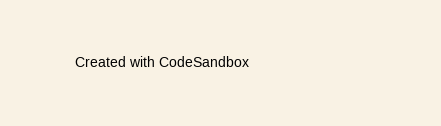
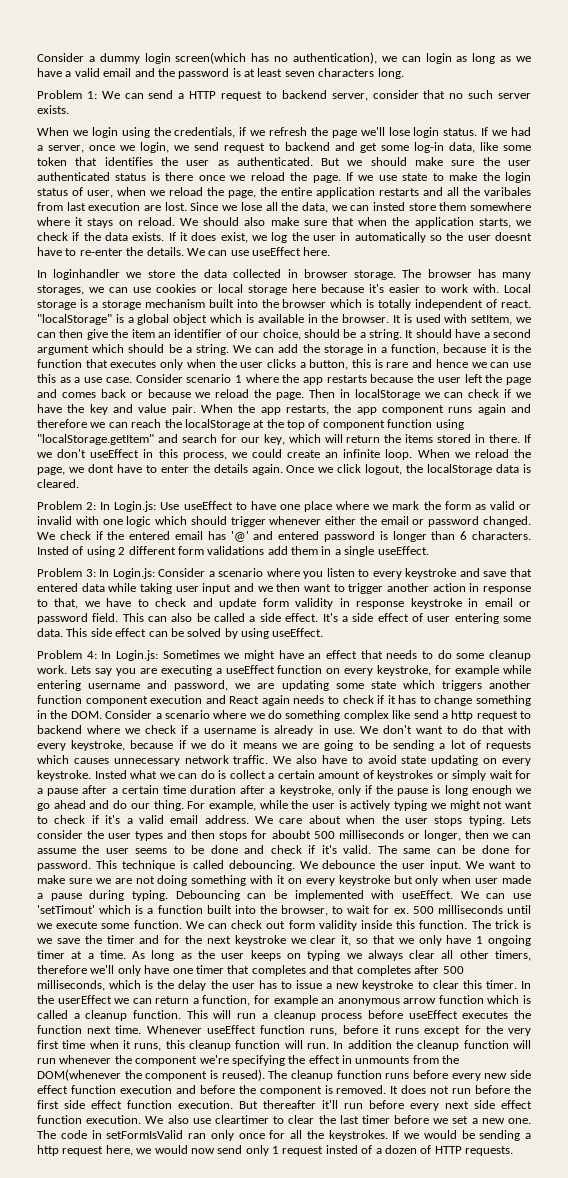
[75,56,249,67] Created with CodeSandbox -> [37,52,531,64] [37,68,404,79] [37,90,532,101] [37,105,69,114] [37,127,531,138] [37,142,531,153] [37,157,532,166] [37,172,531,183] [37,187,531,198] [37,202,531,213] [37,217,531,228] [37,232,532,243] [37,247,331,256] [37,269,531,280] [37,284,531,295] [37,299,531,310] [37,314,531,325] [37,329,532,340] [37,344,532,355] [37,359,531,370] [37,374,531,385] [37,389,531,400] [37,404,531,415] [37,419,464,430] [37,434,532,445] [37,449,531,460] [37,464,531,475] [37,479,79,488] [37,501,532,512] [37,516,531,527] [37,531,532,542] [37,546,429,557] [37,568,533,579] [37,583,531,594] [37,598,531,609] [37,613,532,624] [37,628,324,639] [37,650,532,661] [37,665,532,676] [37,680,531,691] [37,695,531,706] [37,710,531,721] [37,725,531,736] [37,740,532,751] [37,755,532,766] [37,770,531,781] [37,785,532,796] [37,800,532,811] [37,815,531,826] [37,830,531,841] [37,845,532,854] [37,860,531,871] [37,875,531,886] [37,890,531,901] [37,905,531,916] [37,920,531,931] [37,935,531,946] [37,950,531,961] [37,965,464,976] [37,980,532,991] [37,995,531,1006] [37,1010,531,1021] [37,1025,531,1036] [37,1040,531,1051] [37,1055,460,1066] [37,1069,532,1081] [37,1085,532,1096] [37,1100,532,1111] [37,1115,531,1124] [37,1130,531,1141] [37,1145,513,1156] Consider a dummy login screen(which has no authentication), we can login as long as we have a valid email and the password is at least seven characters long. // Problem 1: We can send a HTTP request to backend server, consider that no such server exists. // When we login using the credentials, if we refresh the page we'll lose login status. If we had a server, once we login, we send request to backend and get some log-in data, like some token that identifies the user as authenticated. But we should make sure the user authenticated status is there once we reload the page. If we use state to make the login status of user, when we reload the page, the entire application restarts and all the varibales from last execution are lost. Since we lose all the data, we can insted store them somewhere where it stays on reload. We should also make sure that when the application starts, we check if the data exists. If it does exist, we log the user in automatically so the user doesnt have to re-enter the details. We can use useEffect here. // In loginhandler we store the data collected in browser storage. The browser has many storages, we can use cookies or local storage here because it's easier to work with. Local storage is a storage mechanism built into the browser which is totally independent of react. "localStorage" is a global object which is available in the browser. It is used with setItem, we can then give the item an identifier of our choice, should be a string. It should have a second argument which should be a string. We can add the storage in a function, because it is the function that executes only when the user clicks a button, this is rare and hence we can use this as a use case. Consider scenario 1 where the app restarts because the user left the page and comes back or because we reload the page. Then in localStorage we can check if we have the key and value pair. When the app restarts, the app component runs again and therefore we can reach the localStorage at the top of component function using "localStorage.getItem" and search for our key, which will return the items stored in there. If we don't useEffect in this process, we could create an infinite loop. When we reload the page, we dont have to enter the details again. Once we click logout, the localStorage data is cleared. // Problem 2: In Login.js: Use useEffect to have one place where we mark the form as valid or invalid with one logic which should trigger whenever either the email or password changed. We check if the entered email has '@' and entered password is longer than 6 characters. Insted of using 2 different form validations add them in a single useEffect. // Problem 3: In Login.js: Consider a scenario where you listen to every keystroke and save that entered data while taking user input and we then want to trigger another action in response to that, we have to check and update form validity in response keystroke in email or password field. This can also be called a side effect. It's a side effect of user entering some data. This side effect can be solved by using useEffect. // Problem 4: In Login.js: Sometimes we might have an effect that needs to do some cleanup work. Lets say you are executing a useEffect function on every keystroke, for example while entering username and password, we are updating some state which triggers another function component execution and React again needs to check if it has to change something in the DOM. Consider a scenario where we do something complex like send a http request to backend where we check if a username is already in use. We don't want to do that with every keystroke, because if we do it means we are going to be sending a lot of requests which causes unnecessary network traffic. We also have to avoid state updating on every keystroke. Insted what we can do is collect a certain amount of keystrokes or simply wait for a pause after a certain time duration after a keystroke, only if the pause is long enough we go ahead and do our thing. For example, while the user is actively typing we might not want to check if it's a valid email address. We care about when the user stops typing. Lets consider the user types and then stops for aboubt 500 milliseconds or longer, then we can assume the user seems to be done and check if it's valid. The same can be done for password. This technique is called debouncing. We debounce the user input. We want to make sure we are not doing something with it on every keystroke but only when user made a pause during typing. Debouncing can be implemented with useEffect. We can use 'setTimout' which is a function built into the browser, to wait for ex. 500 milliseconds until we execute some function. We can check out form validity inside this function. The trick is we save the timer and for the next keystroke we clear it, so that we only have 1 ongoing timer at a time. As long as the user keeps on typing we always clear all other timers, therefore we'll only have one timer that completes and that completes after 500 milliseconds, which is the delay the user has to issue a new keystroke to clear this timer. In the userEffect we can return a function, for example an anonymous arrow function which is called a cleanup function. This will run a cleanup process before useEffect executes the function next time. Whenever useEffect function runs, before it runs except for the very first time when it runs, this cleanup function will run. In addition the cleanup function will run whenever the component we're specifying the effect in unmounts from the DOM(whenever the component is reused). The cleanup function runs before every new side effect function execution and before the component is removed. It does not run before the first side effect function execution. But thereafter it'll run before every next side effect function execution. We also use cleartimer to clear the last timer before we set a new one. The code in setFormIsValid ran only once for all the keystrokes. If we would be sending a http request here, we would now send only 1 request insted of a dozen of HTTP requests.

